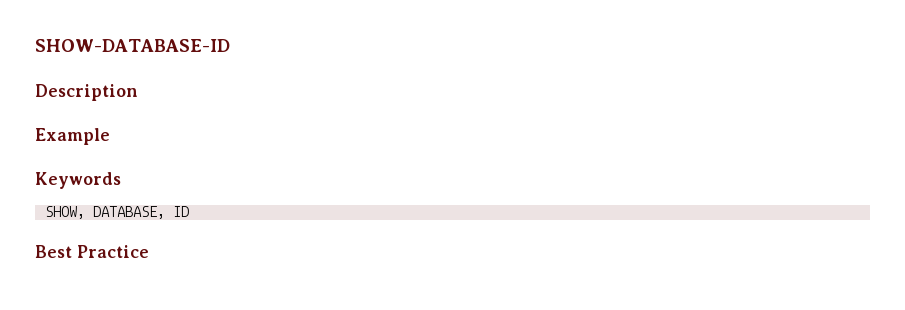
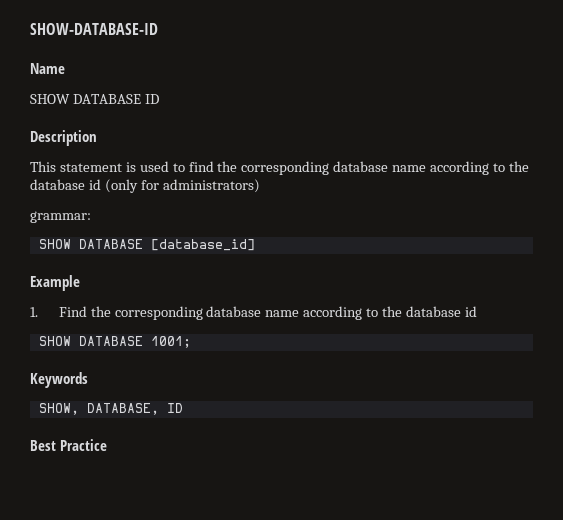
[35,84,138,101] [35,128,110,145] Description // Example -> [30,63,65,74] [30,94,159,104] [30,130,97,146] [30,161,529,175] [30,179,260,193] [30,211,91,223] [38,239,255,251] [30,275,80,291] [30,306,477,320] [38,336,191,348] Name // SHOW DATABASE ID // Description // This statement is used to find the corresponding database name according to the database id (only for administrators) // grammar: // SHOW DATABASE [database_id] // Example // 1. Find the corresponding database name according to the database id // SHOW DATABASE 1001;

